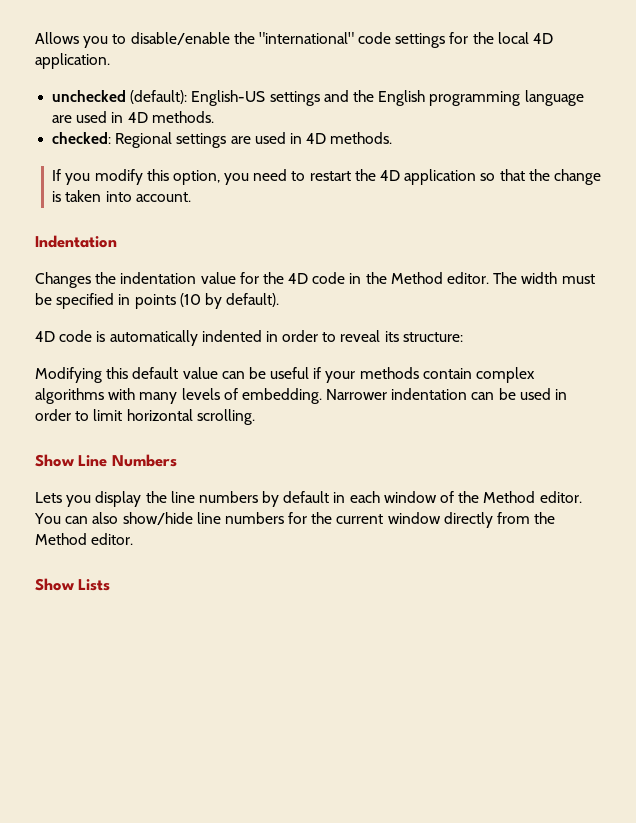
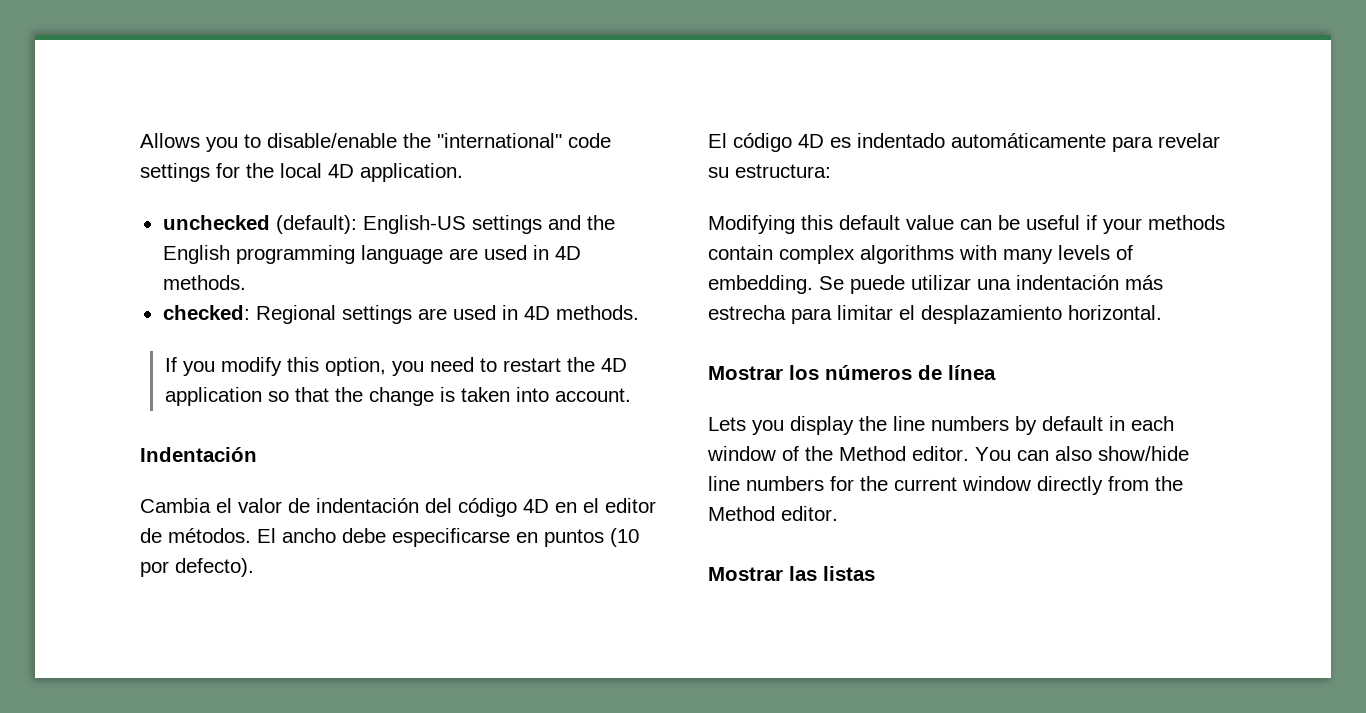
[35,235,117,248] [35,272,595,288] [35,293,280,309] [35,330,463,346] Indentation // Changes the indentation value for the 4D code in the Method editor. The width must be specified in points (10 by default). // 4D code is automatically indented in order to reveal its structure: -> [140,447,257,462] [140,498,656,517] [140,528,639,547] [140,558,254,577] [708,133,1220,152] [708,164,831,178] Indentación // Cambia el valor de indentación del código 4D en el editor de métodos. El ancho debe especificarse en puntos (10 por defecto). // El código 4D es indentado automáticamente para revelar su estructura:
[326,388,568,400] [35,409,255,425] [35,454,177,467] Narrower indentation can be used in order to limit horizontal scrolling. // Show Line Numbers -> [819,275,1163,294] [708,305,1162,324] [708,365,996,380] Se puede utilizar una indentación más estrecha para limitar el desplazamiento horizontal. // Mostrar los números de línea
[35,578,111,591] Show Lists -> [708,566,875,581] Mostrar las listas

